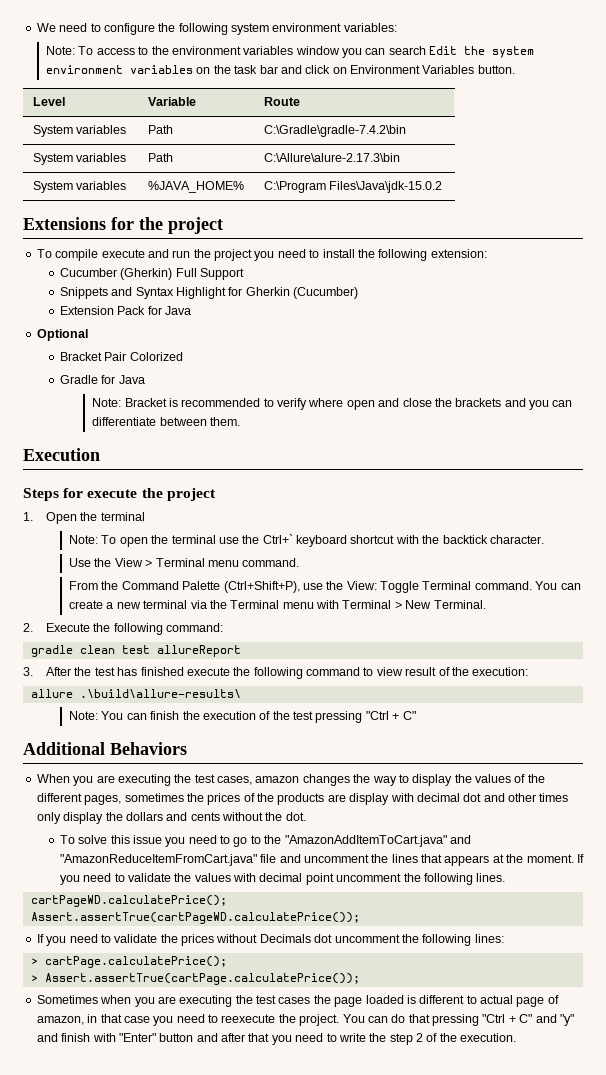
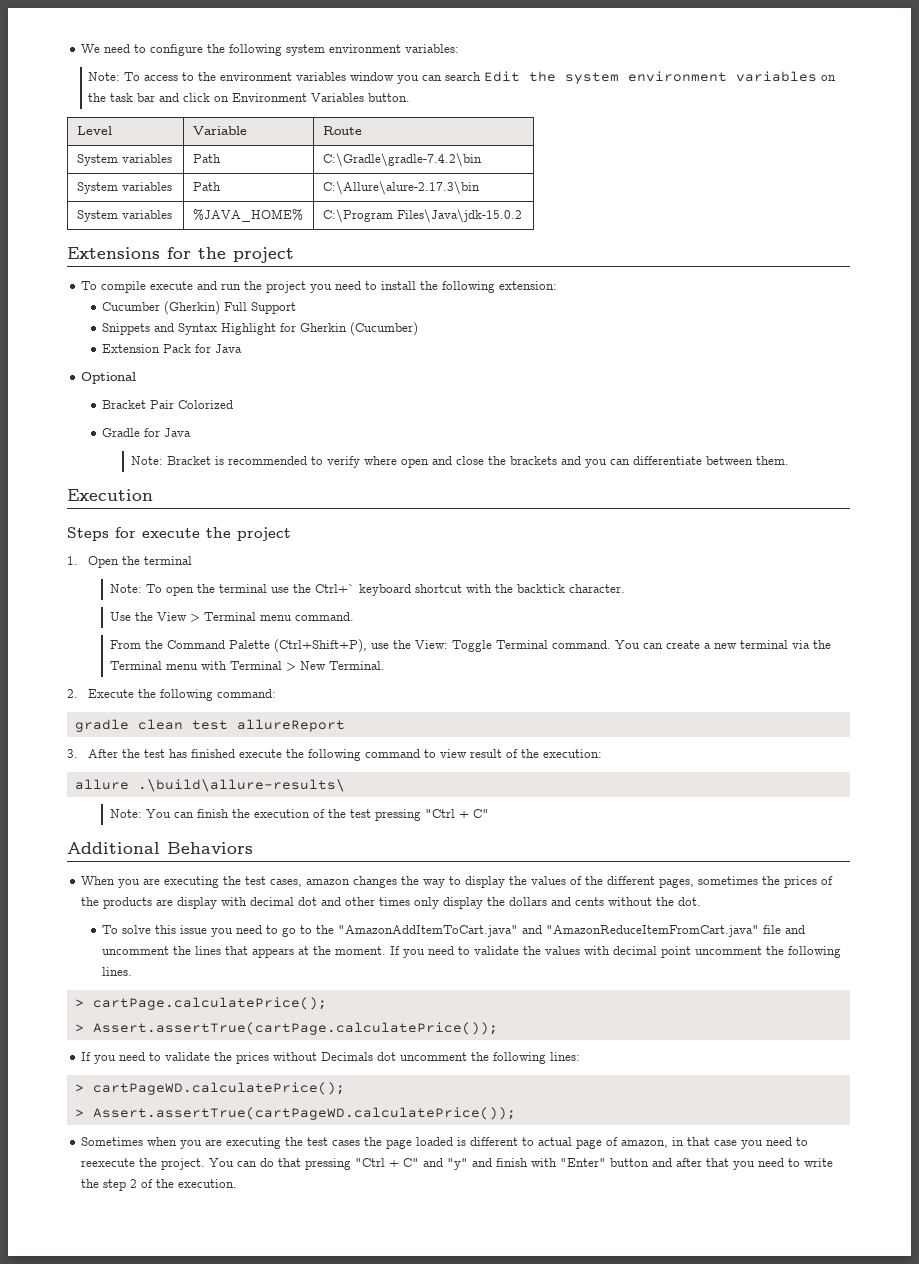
[30,895,227,907] [30,912,360,924] cartPageWD.calculatePrice(); // Assert.assertTrue(cartPageWD.calculatePrice()); -> [74,997,327,1010] [74,1022,498,1035] > cartPage.calculatePrice(); // > Assert.assertTrue(cartPage.calculatePrice());
[44,956,227,968] [30,973,360,985] cartPage.calculatePrice(); // > Assert.assertTrue(cartPage.calculatePrice()); -> [92,1082,345,1095] [74,1107,516,1120] cartPageWD.calculatePrice(); // > Assert.assertTrue(cartPageWD.calculatePrice());

